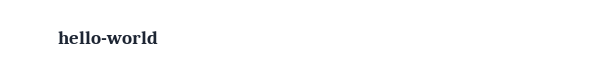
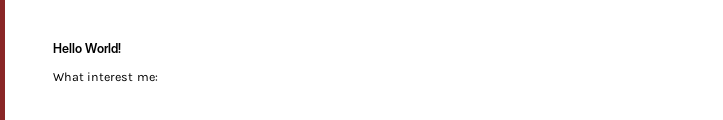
[58,31,158,44] hello-world -> [53,43,122,53] [53,72,158,82] Hello World! // What interest me:

